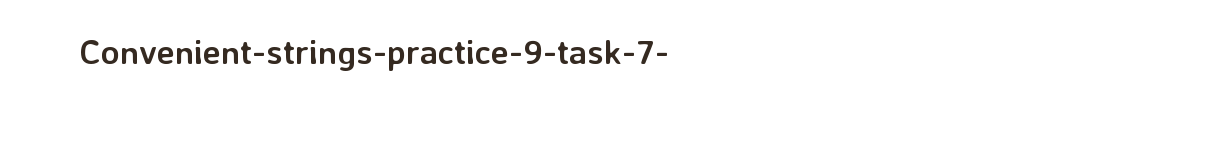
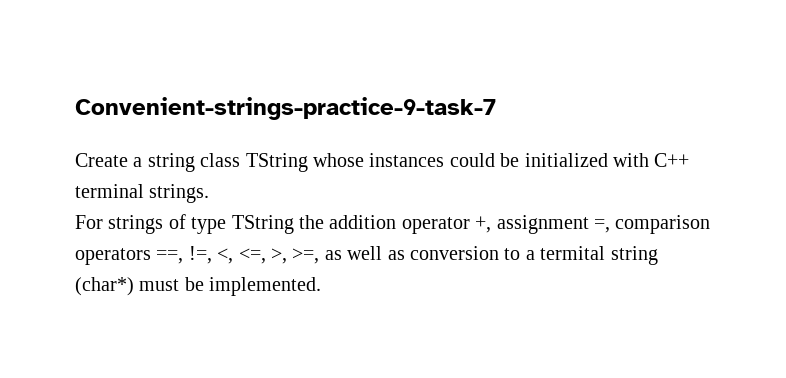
[79,40,669,71] Convenient-strings-practice-9-task-7- -> [75,97,496,120] [75,153,690,172] [75,184,210,203] [75,214,711,234] [75,246,658,265] [75,277,322,296] Convenient-strings-practice-9-task-7 // Create a string class TString whose instances could be initialized with C++ terminal strings. // For strings of type TString the addition operator +, assignment =, comparison operators ==, !=, <, <=, >, >=, as well as conversion to a termital string (char*) must be implemented.

